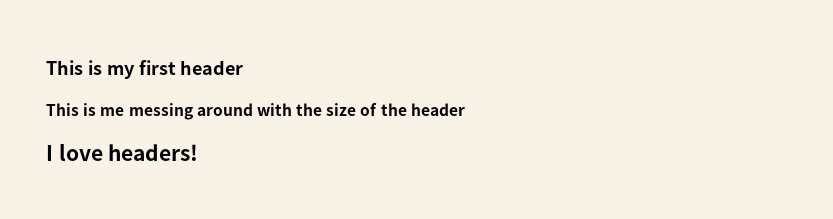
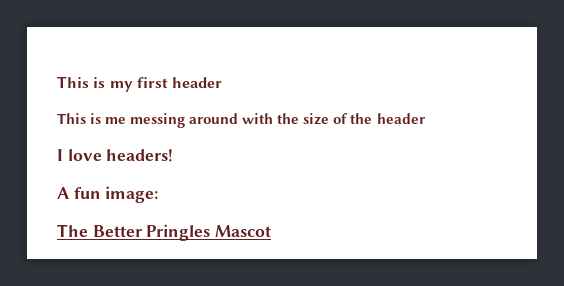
(199, 152) none -> [57,186,159,203] [57,224,272,241] // A fun image: // The Better Pringles Mascot

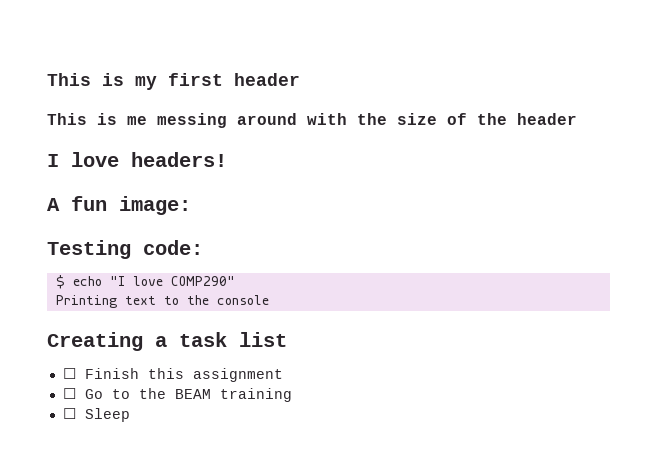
[57,224,272,241] The Better Pringles Mascot -> [47,240,203,259] [55,275,235,289] [55,295,269,308] [47,332,287,351] [62,368,283,382] [62,388,292,402] [62,408,130,422] Testing code: // $ echo "I love COMP290" // Printing text to the console // Creating a task list // ☐ Finish this assignment // ☐ Go to the BEAM training // ☐ Sleep

